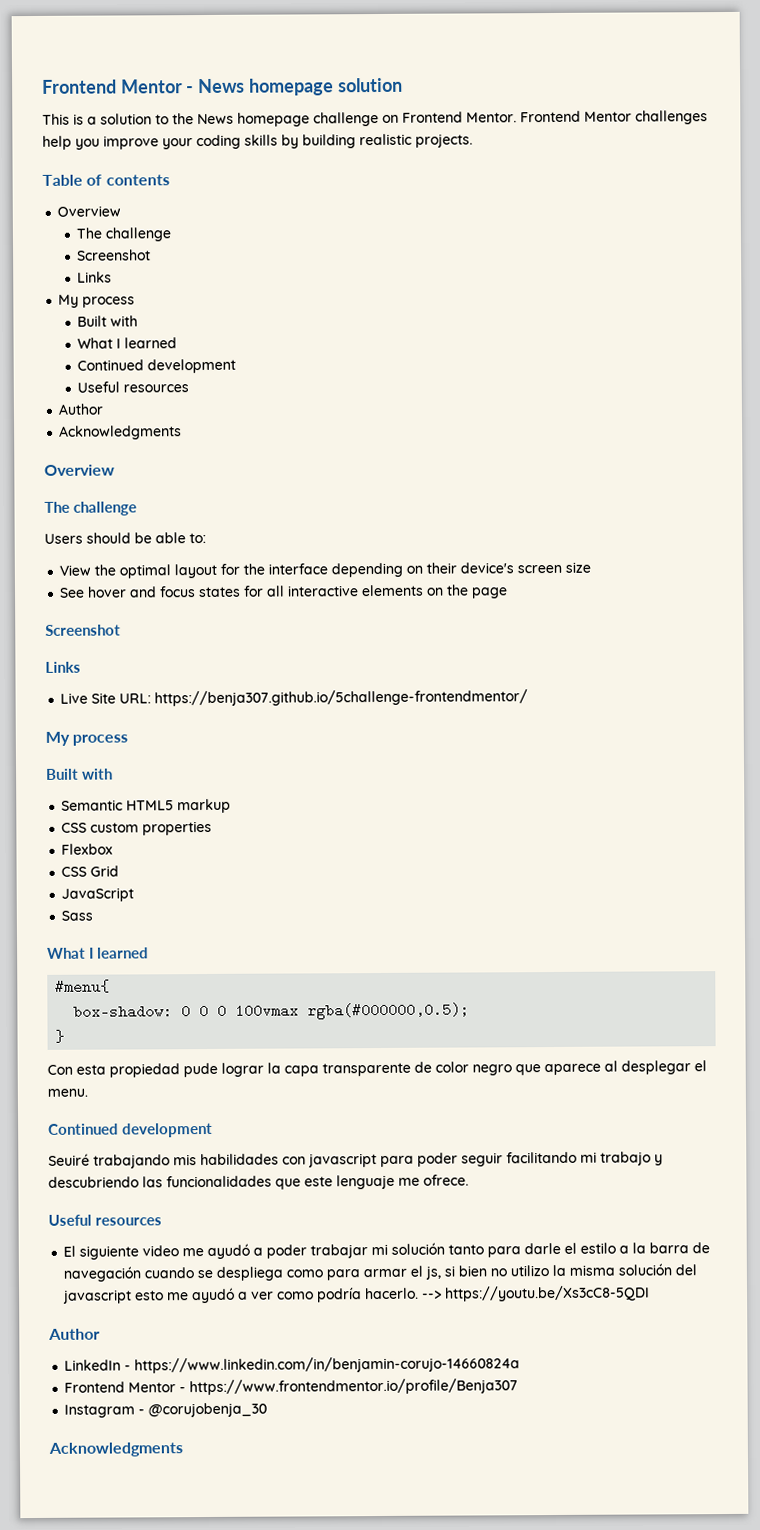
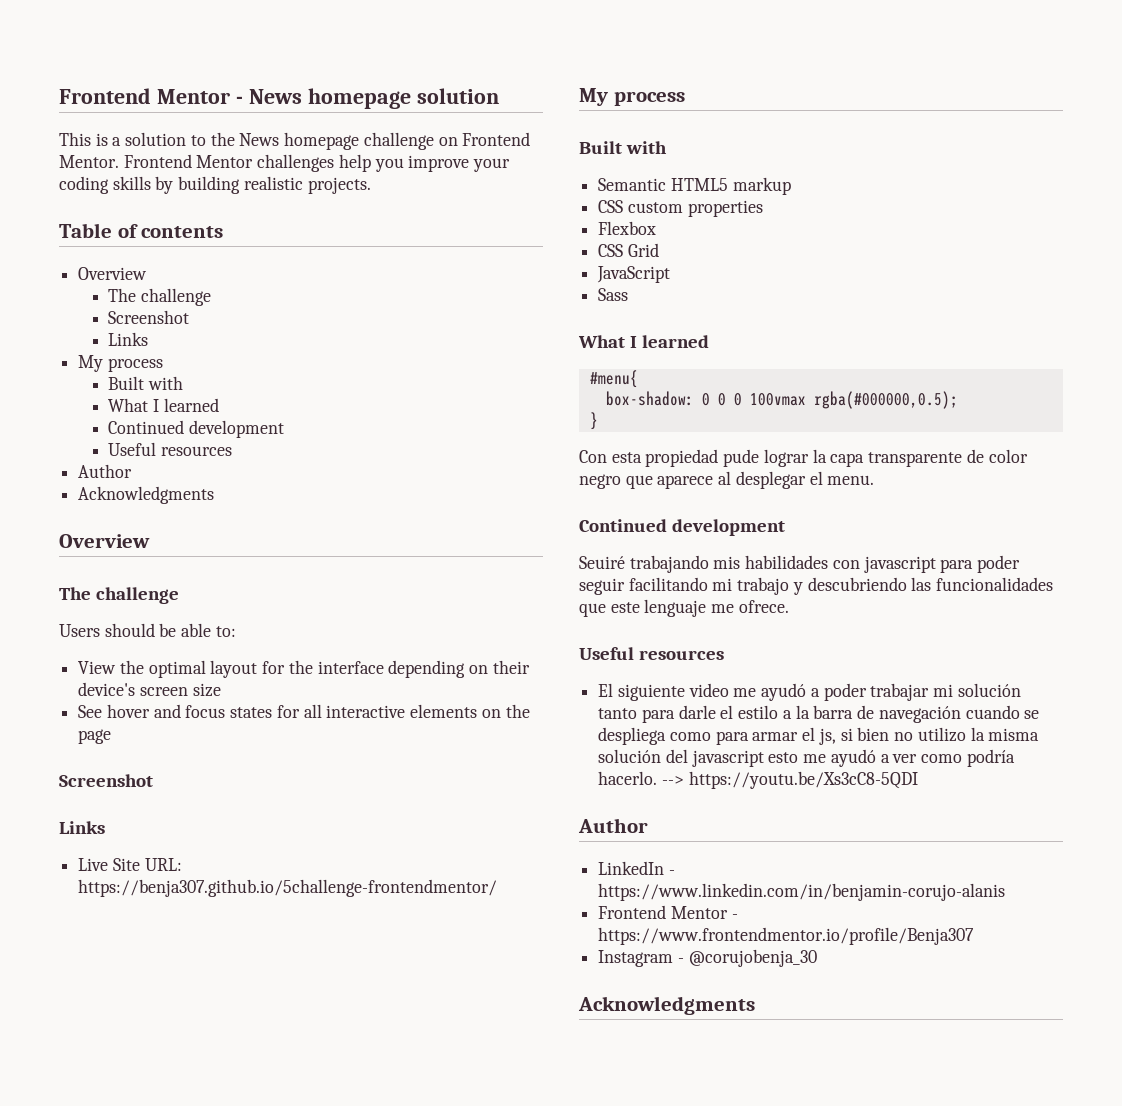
[134,1356,521,1374] https://www.linkedin.com/in/benjamin-corujo-14660824a -> [598,883,1006,901] https://www.linkedin.com/in/benjamin-corujo-alanis

